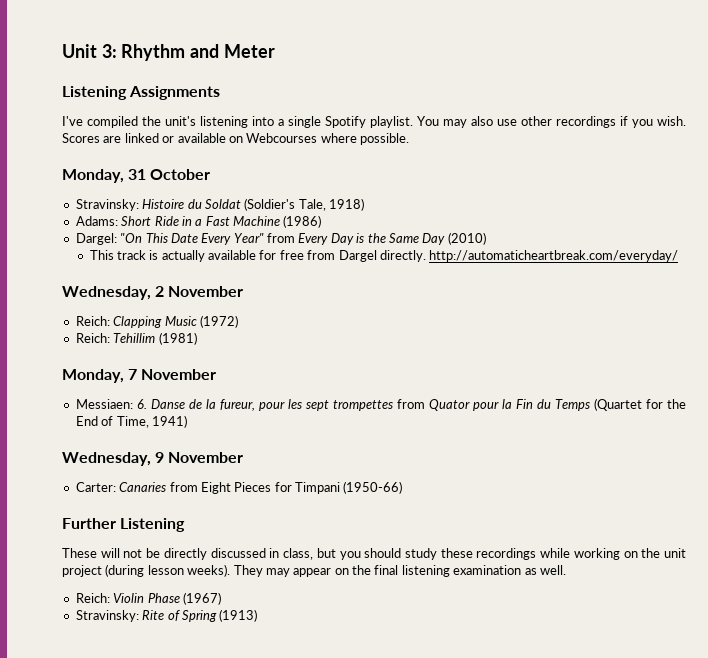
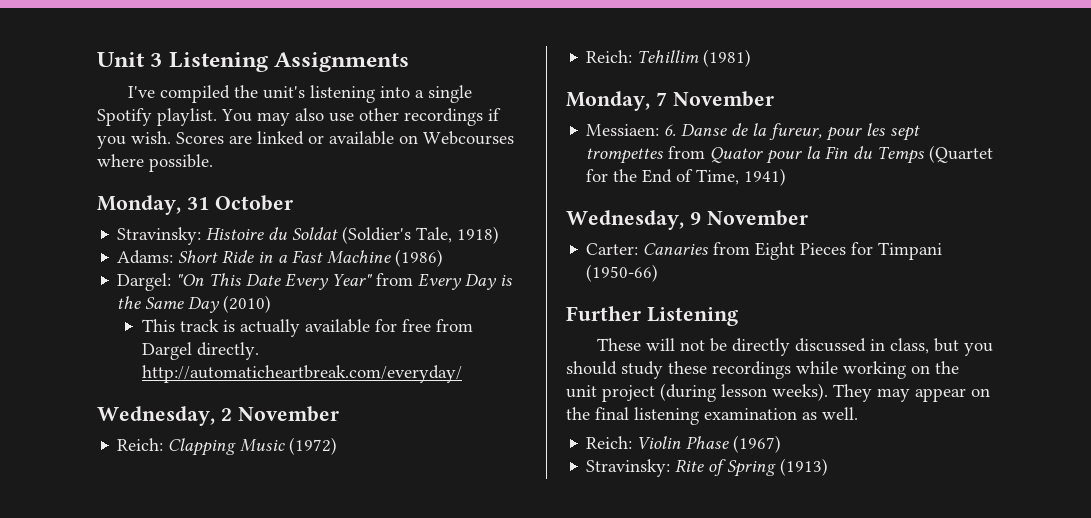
[101,44,275,61] 3: Rhythm and Meter // -> [150,53,163,67] 3

